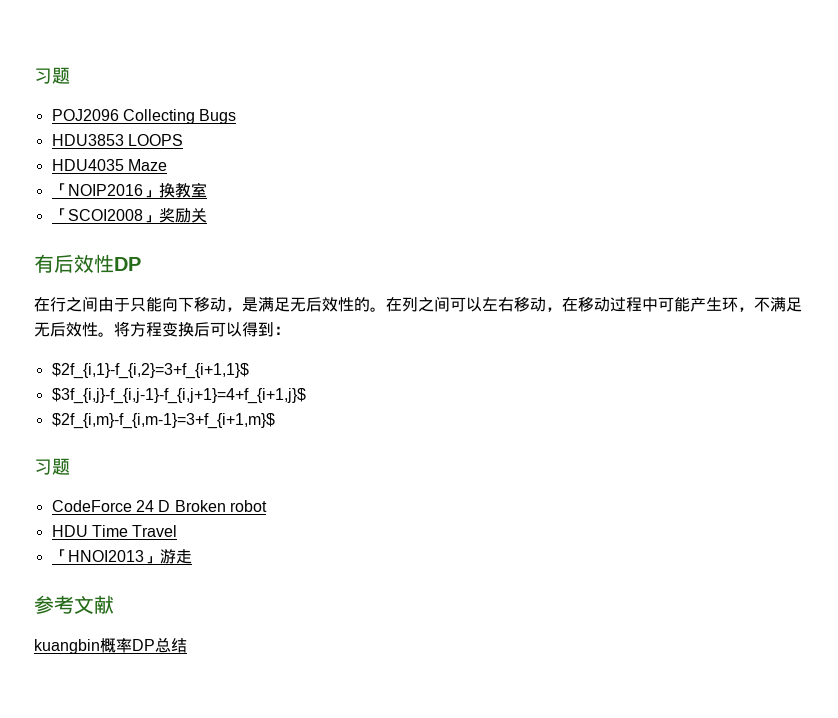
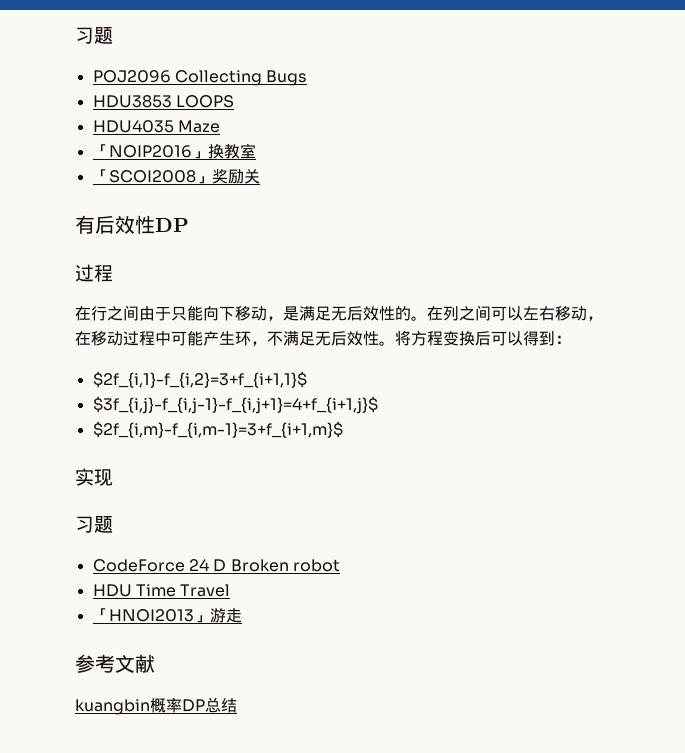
(141, 264) none -> [75,264,113,282] // 过程
(275, 421) none -> [75,468,113,486] // 实现

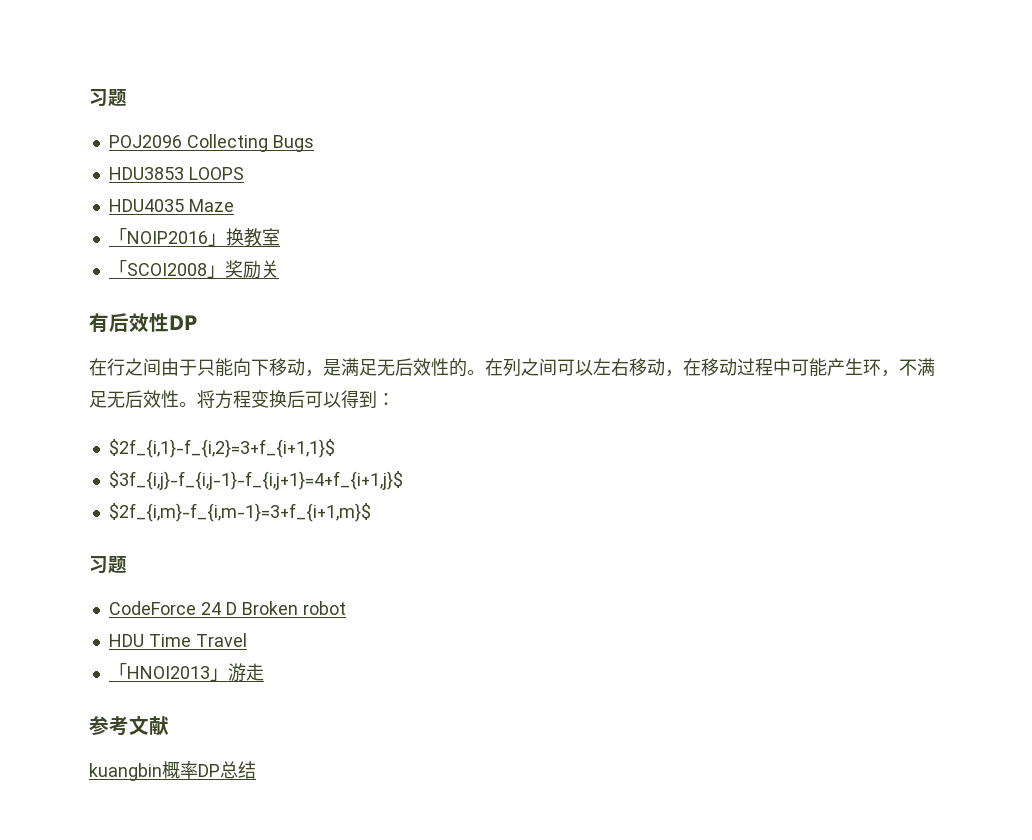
[75,264,113,282] // 过程 -> (197, 322) none
[75,468,113,486] // 实现 -> (371, 512) none

